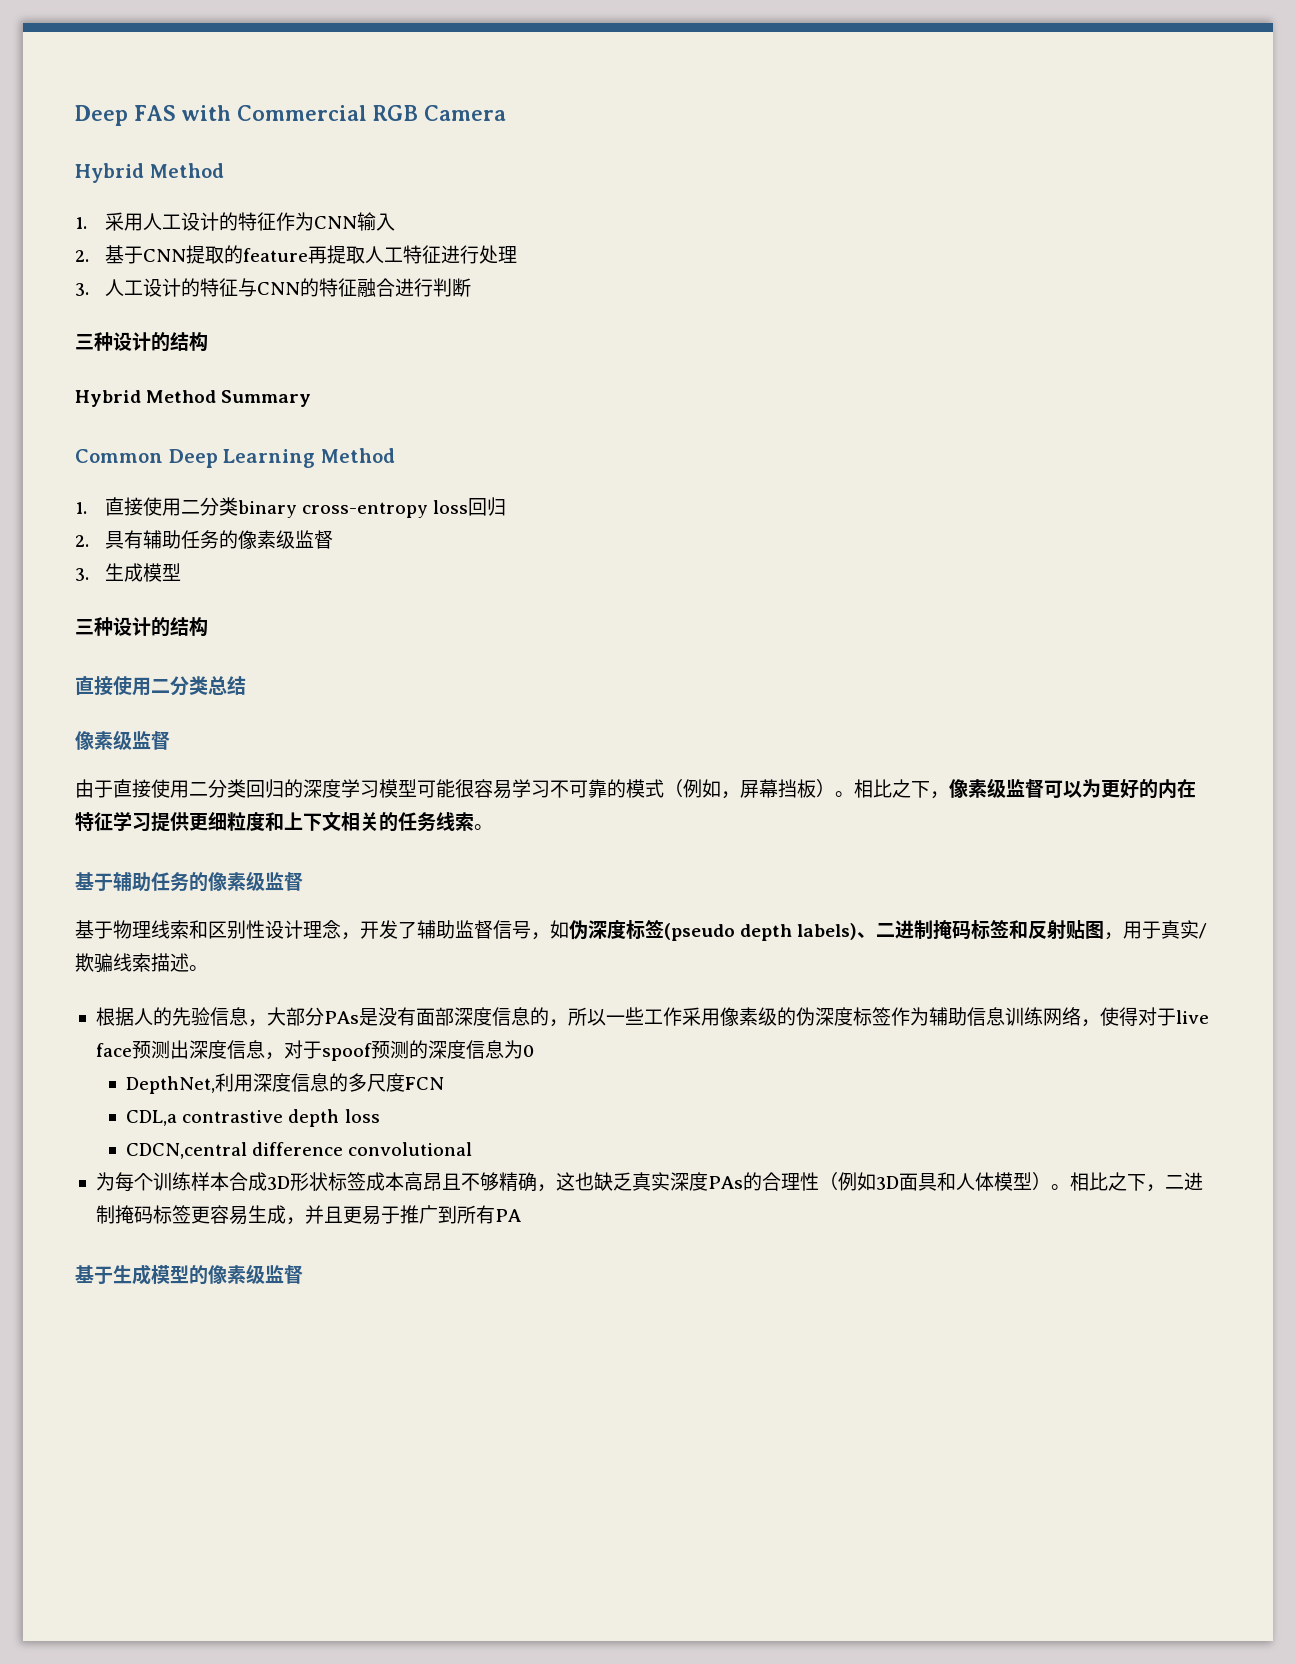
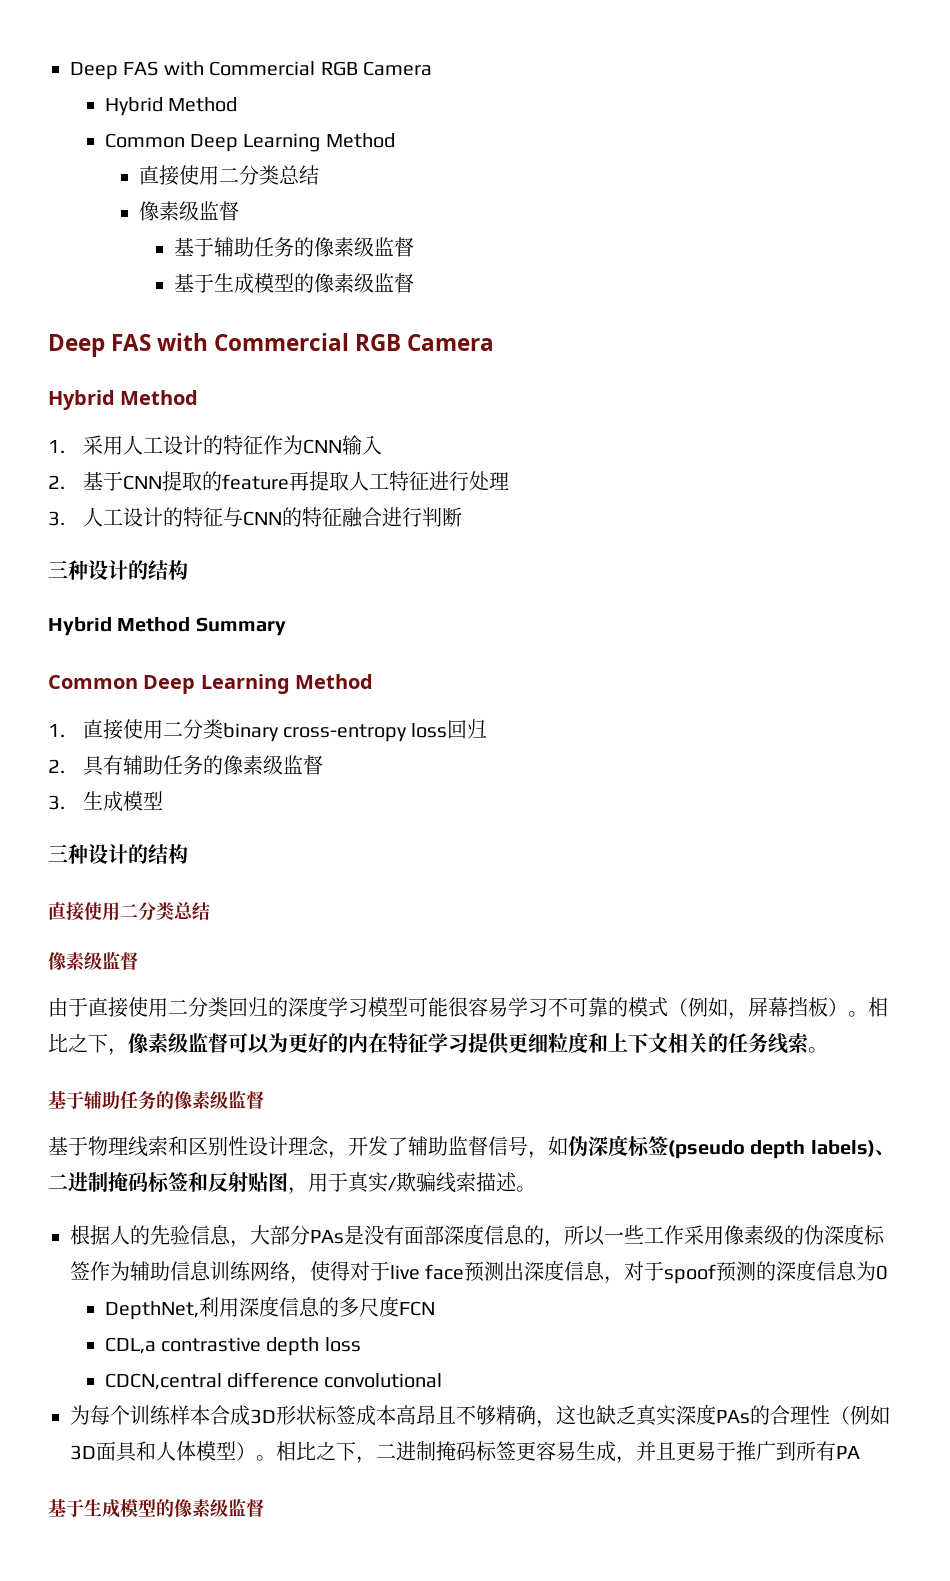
[75,105,506,126] [75,163,224,183] Deep FAS with Commercial RGB Camera // Hybrid Method -> [70,61,432,80] [104,97,237,116] [104,133,395,152] [139,165,320,186] [139,201,240,221] [173,237,414,257] [173,273,414,294] [48,333,495,357] [48,390,199,410] Deep FAS with Commercial RGB Camera // Hybrid Method // Common Deep Learning Method // 直接使用二分类总结 // 像素级监督 // 基于辅助任务的像素级监督 // 基于生成模型的像素级监督 // Deep FAS with Commercial RGB Camera // Hybrid Method

